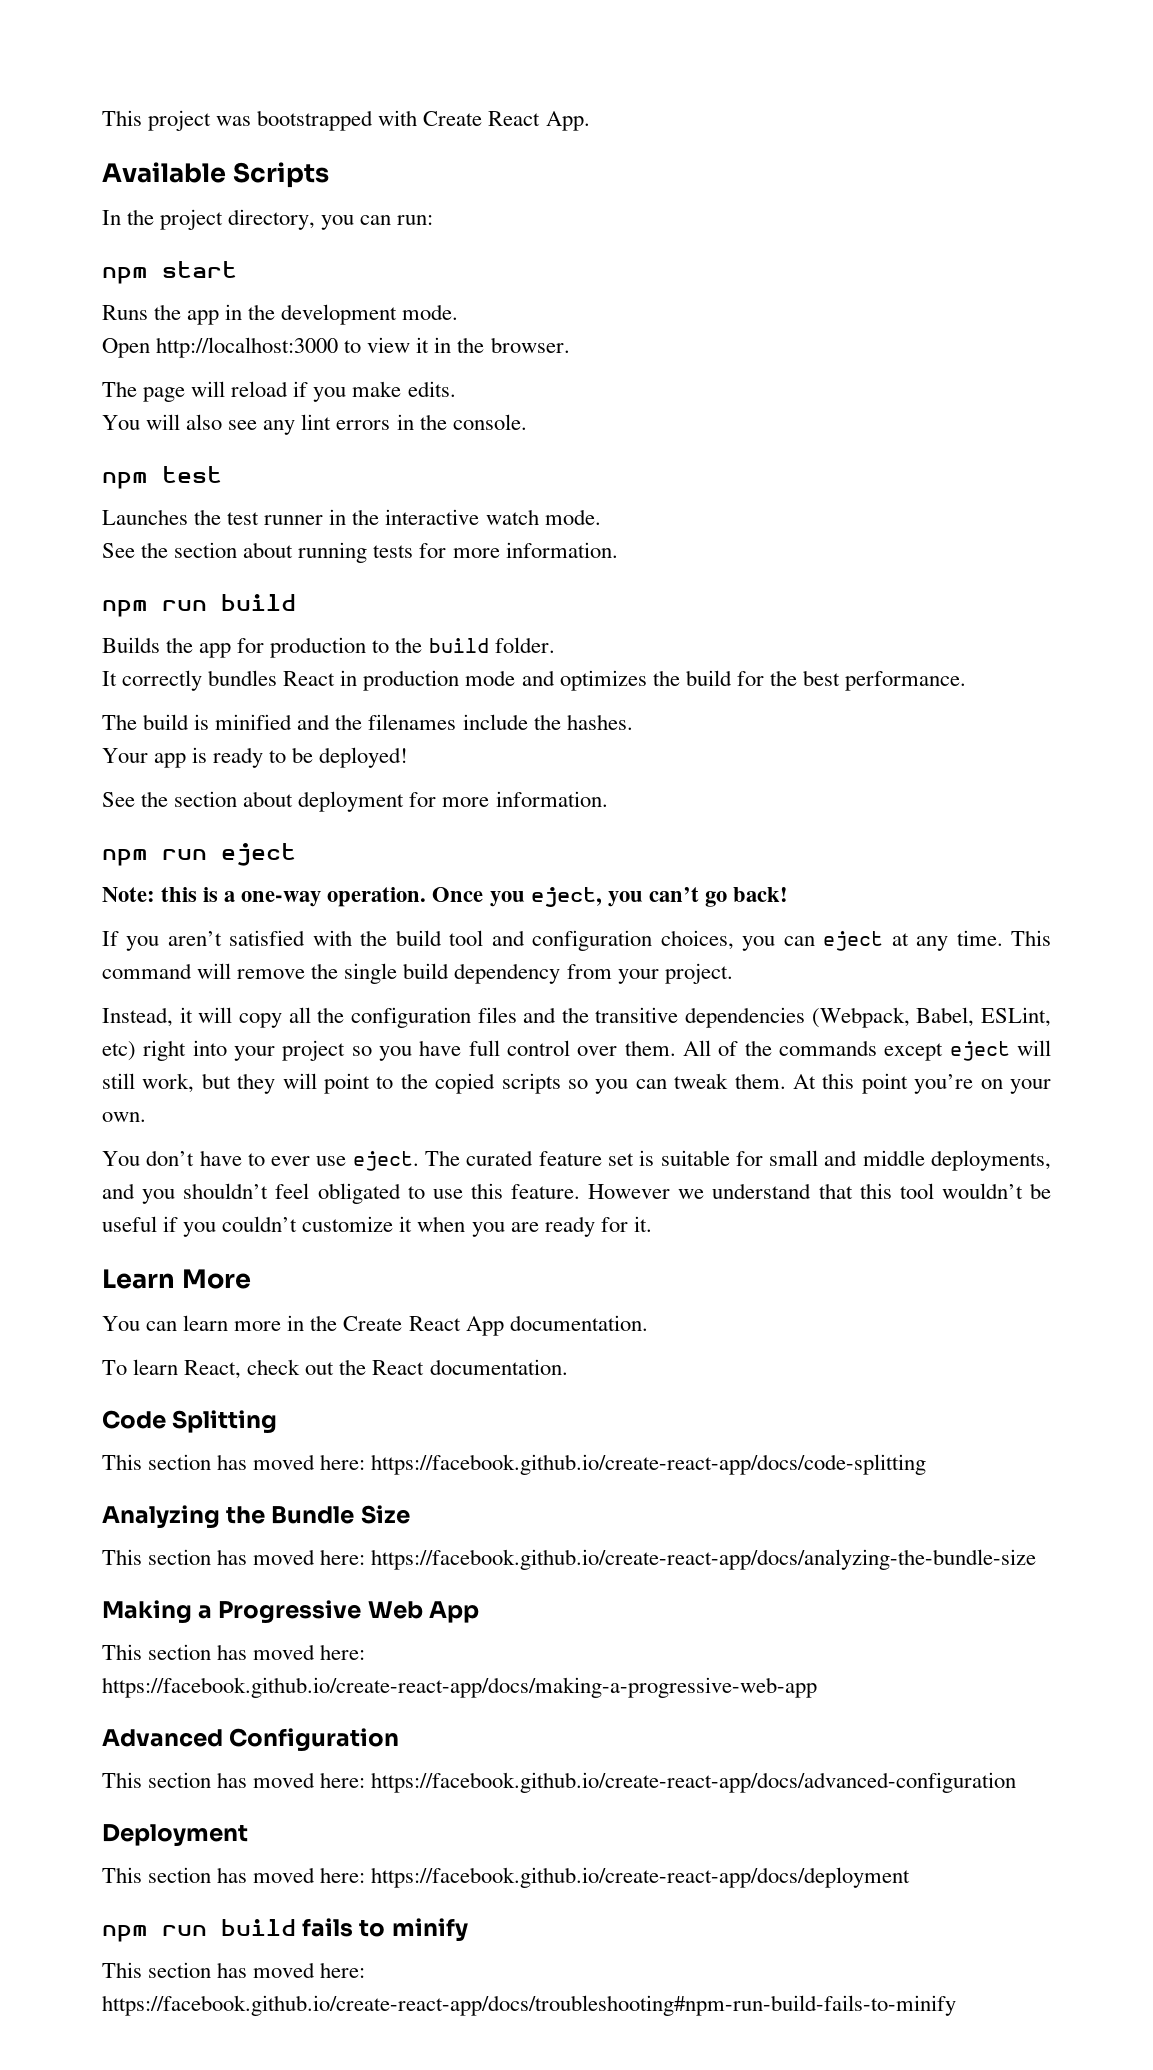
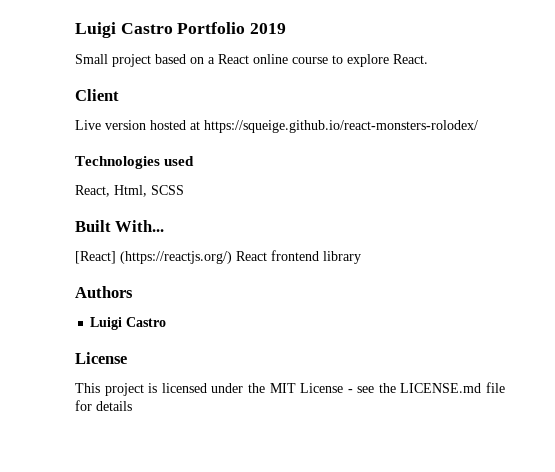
[102,110,590,131] [102,162,329,188] [102,209,434,230] [102,261,237,284] [102,304,459,325] [102,337,570,358] [102,381,456,402] [102,414,527,435] [102,466,222,489] [102,509,601,525] [102,542,618,563] [102,594,296,617] [102,637,555,658] [102,670,967,691] [102,714,633,730] [102,747,409,768] [102,791,608,812] [102,843,296,866] [102,887,788,907] [102,930,1051,951] [102,963,733,984] [102,1007,1051,1028] [102,1040,1052,1061] [102,1073,1051,1094] [102,1112,146,1122] [102,1150,1051,1171] [102,1183,1051,1204] [102,1216,652,1237] [102,1269,251,1289] [102,1315,648,1336] [102,1359,568,1379] [102,1410,278,1434] [102,1454,927,1475] [102,1505,410,1529] [102,1549,1037,1570] [102,1600,479,1624] [102,1644,366,1660] [102,1677,817,1698] [102,1728,400,1752] [102,1772,1017,1793] [102,1824,248,1846] [102,1867,911,1888] [102,1918,468,1942] [102,1962,366,1978] [102,1995,956,2016] This project was bootstrapped with Create React App. // Available Scripts // In the project directory, you can run: // npm start // Runs the app in the development mode. // Open http://localhost:3000 to view it in the browser. // The page will reload if you make edits. // You will also see any lint errors in the console. // npm test // Launches the test runner in the interactive watch mode. // See the section about running tests for more information. // npm run build // Builds the app for production to the build folder. // It correctly bundles React in production mode and optimizes the build for the best performance. // The build is minified and the filenames include the hashes. // Your app is ready to be deployed! // See the section about deployment for more information. // npm run eject // Note: this is a one-way operation. Once you eject, you can’t go back! // If you aren’t satisfied with the build tool and configuration choices, you can eject at any time. This command will remove the single build dependency from your project. // Instead, it will copy all the configuration files and the transitive dependencies (Webpack, Babel, ESLint, etc) right into your project so you have full control over them. All of the commands except eject will still work, but they will point to the copied scripts so you can tweak them. At this point you’re on your own. // You don’t have to ever use eject. The curated feature set is suitable for small and middle deployments, and you shouldn’t feel obligated to use this feature. However we understand that this tool wouldn’t be useful if you couldn’t customize it when you are ready for it. // Learn More // You can learn more in the Create React App documentation. // To learn React, check out the React documentation. // Code Splitting // This section has moved here: https://facebook.github.io/create-react-app/docs/code-splitting // Analyzing the Bundle Size // This section has moved here: https://facebook.github.io/create-react-app/docs/analyzing-the-bundle-size // Making a Progressive Web App // This section has moved here: https://facebook.github.io/create-react-app/docs/making-a-progressive-web-app // Advanced Configuration // This section has moved here: https://facebook.github.io/create-react-app/docs/advanced-configuration // Deployment // This section has moved here: https://facebook.github.io/create-react-app/docs/deployment // npm run build fails to minify // This section has moved here: https://facebook.github.io/create-react-app/docs/troubleshooting#npm-run-build-fails-to-minify -> [75,22,287,38] [75,54,428,67] [75,89,119,101] [75,120,478,133] [75,156,195,169] [75,185,184,197] [75,220,165,232] [75,250,361,264] [75,286,133,298] [90,317,167,330] [75,352,127,364] [75,382,505,396] [75,400,132,411] Luigi Castro Portfolio 2019 // Small project based on a React online course to explore React. // Client // Live version hosted at https://squeige.github.io/react-monsters-rolodex/ // Technologies used // React, Html, SCSS // Built With... // [React] (https://reactjs.org/) React frontend library // Authors // Luigi Castro // License // This project is licensed under the MIT License - see the LICENSE.md file for details

